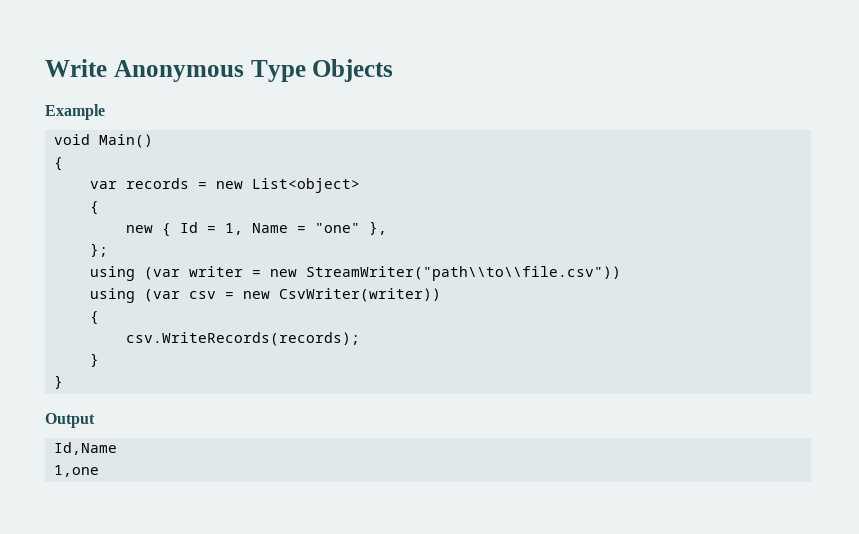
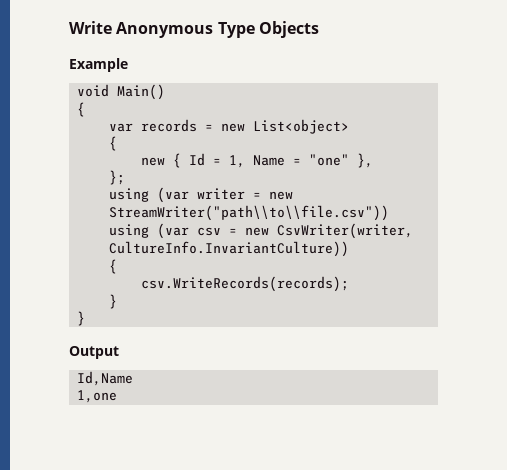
[279,288,441,302] CsvWriter(writer)) -> [277,223,414,239] [109,241,350,257] CsvWriter(writer, CultureInfo.InvariantCulture))

